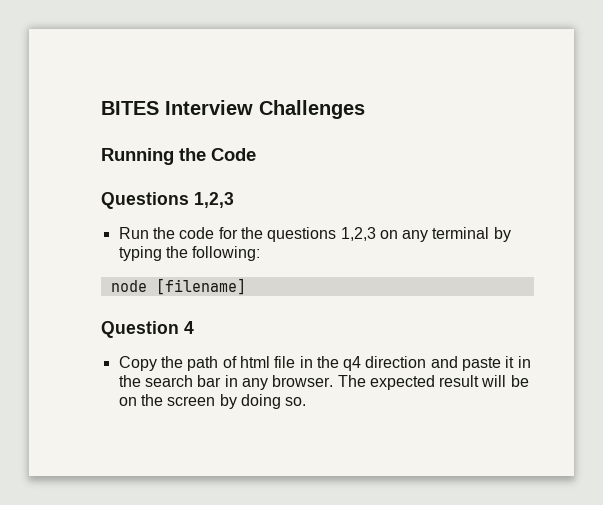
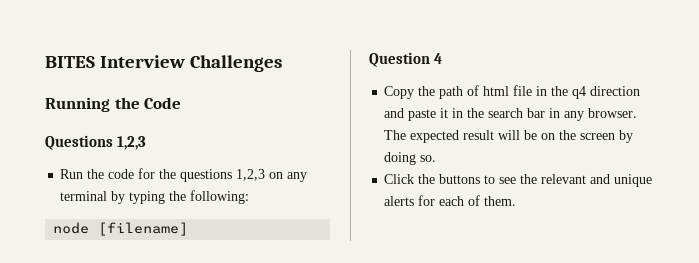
(307, 401) none -> [384,174,653,187] [384,195,517,206] // Click the buttons to see the relevant and unique alerts for each of them.

